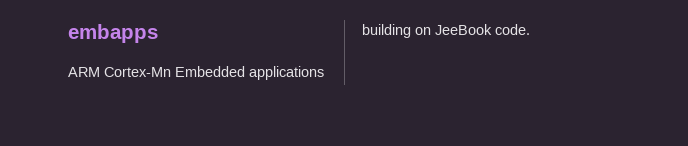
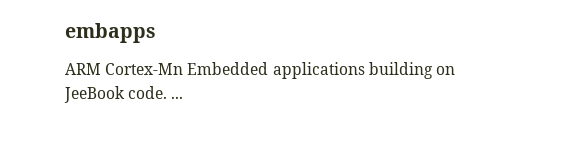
(530, 29) none -> [171,96,184,99] ...

